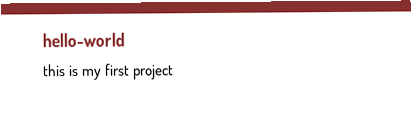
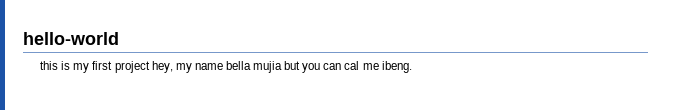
(175, 72) none -> [151,61,412,73] hey, my name bella mujia but you can cal me ibeng.

